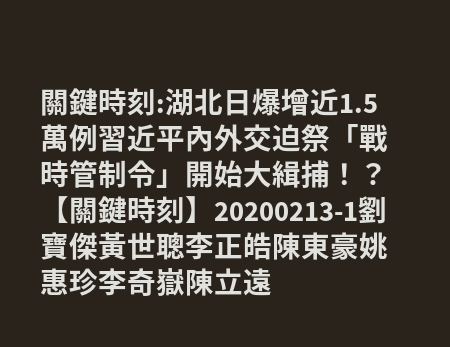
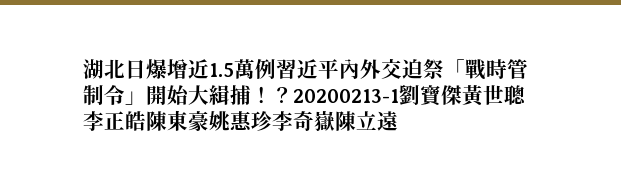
[40,88,165,116] 關鍵時刻: -> (83, 69) none
[40,196,214,224] 【關鍵時刻】 -> (293, 95) none

